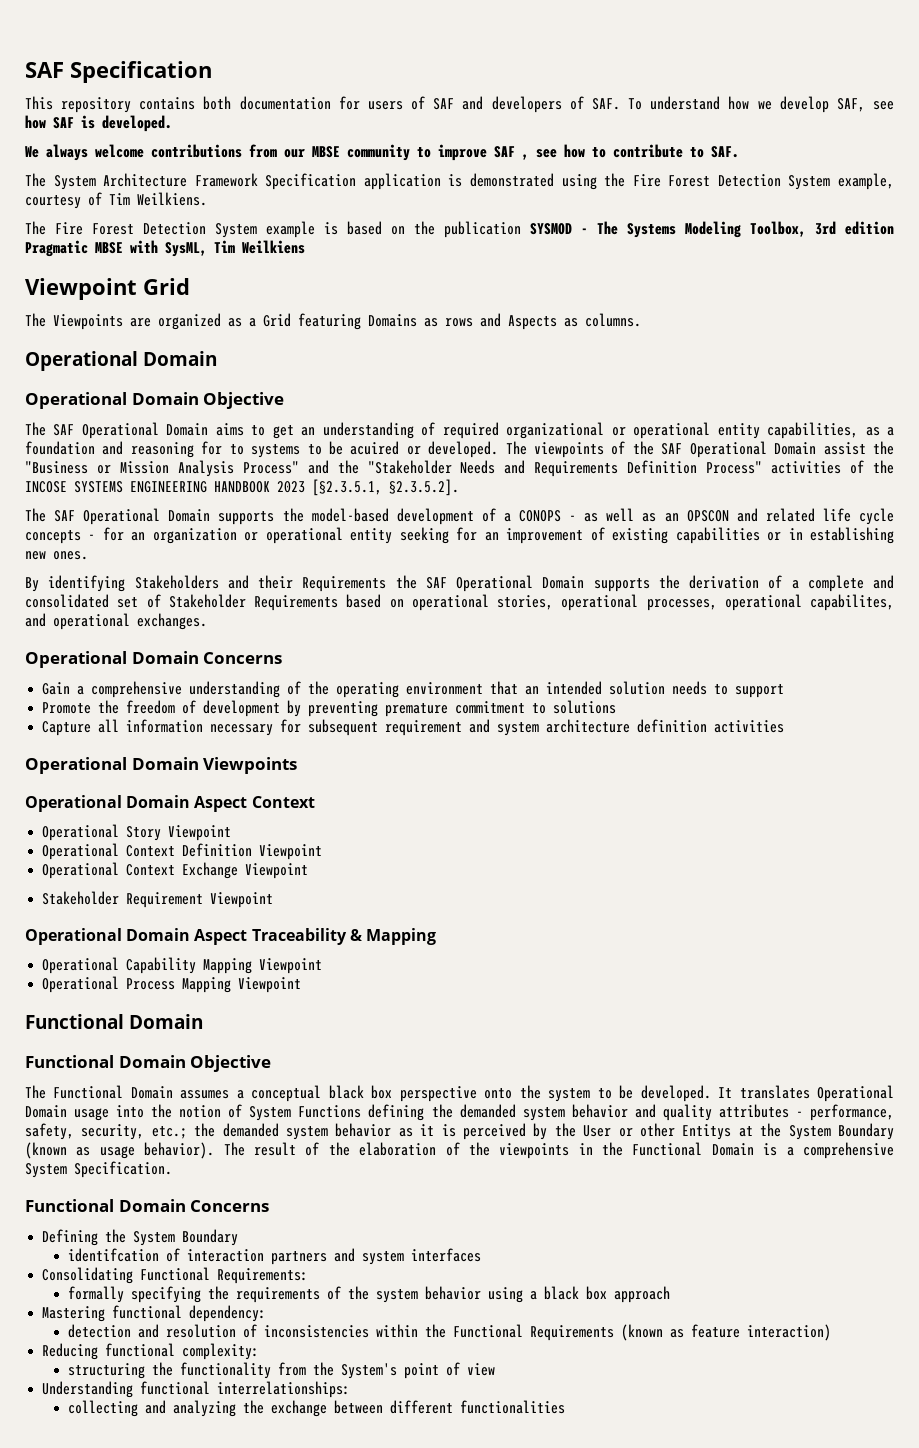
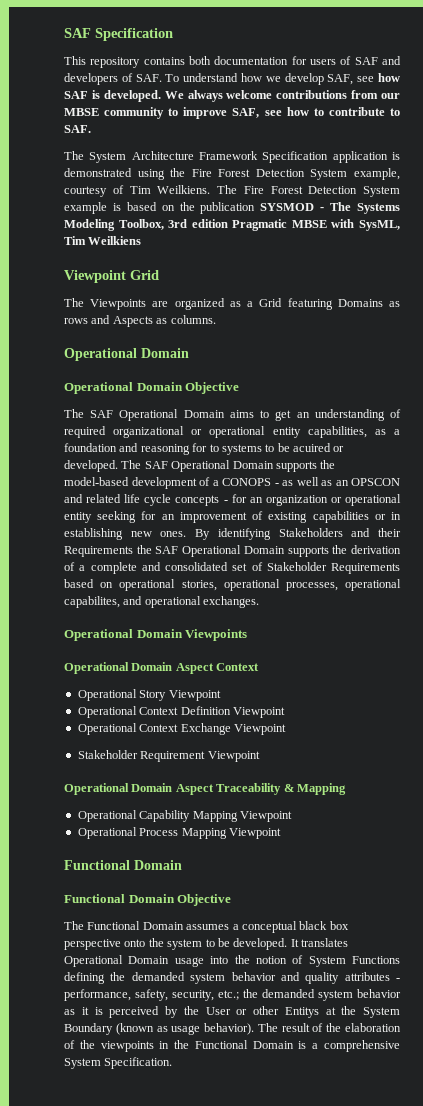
(172, 123) // -> (161, 96) none
[494,146,529,160] SAF , -> [232,108,260,118] SAF,
(207, 199) // -> (211, 189) none
[534,441,895,458] [25,460,894,477] [25,479,459,496] [25,508,46,522] viewpoints of the SAF Operational Domain assist the "Business or Mission Analysis Process" and the "Stakeholder Needs and Requirements Definition Process" activities of the INCOSE SYSTEMS ENGINEERING HANDBOOK 2023 [§2.3.5.1, §2.3.5.2]. // The -> (142, 464) none
(88, 555) // -> (187, 534) none
[25,651,283,668] [42,681,785,698] [42,700,617,717] [42,719,785,736] // Operational Domain Concerns // Gain a comprehensive understanding of the operating environment that an intended solution needs to support // Promote the freedom of development by preventing premature commitment to solutions // Capture all information necessary for subsequent requirement and system architecture definition activities -> (260, 602) none
[25,1199,270,1212] [42,1229,239,1246] [67,1248,481,1265] [42,1267,309,1284] [67,1286,670,1303] [42,1305,267,1322] [67,1324,831,1341] [42,1343,260,1360] [67,1362,495,1379] [42,1381,351,1398] [67,1400,565,1417] // Functional Domain Concerns // Defining the System Boundary // identifcation of interaction partners and system interfaces // Consolidating Functional Requirements: // formally specifying the requirements of the system behavior using a black box approach // Mastering functional dependency: // detection and resolution of inconsistencies within the Functional Requirements (known as feature interaction) // Reducing functional complexity: // structuring the functionality from the System's point of view // Understanding functional interrelationships: // collecting and analyzing the exchange between different functionalities -> (173, 1063) none

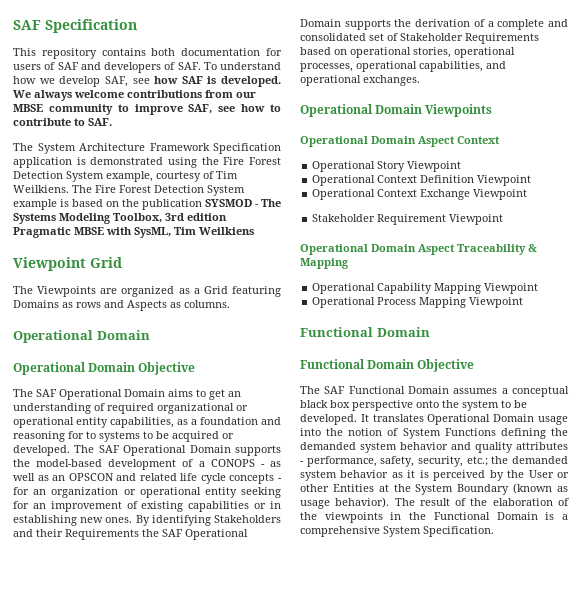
[293,443,331,452] acuired -> [172,431,219,442] acquired
[64,596,120,608] capabilites, -> [419,61,483,72] capabilities,
(84, 925) none -> [324,386,346,394] SAF
[284,1007,319,1018] Entitys -> [332,484,374,492] Entities

